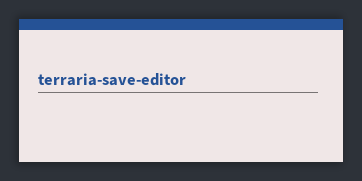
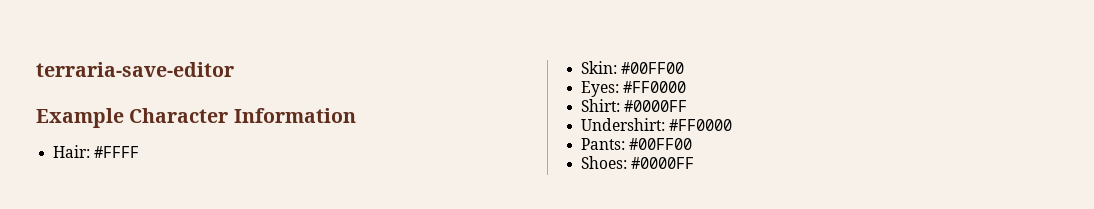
(186, 79) none -> [36,108,356,128] [53,145,140,158] [581,61,685,74] [581,81,687,97] [581,99,688,112] [581,118,733,131] [581,138,693,150] [581,156,695,169] // Example Character Information // Hair: #FFFF // Skin: #00FF00 // Eyes: #FF0000 // Shirt: #0000FF // Undershirt: #FF0000 // Pants: #00FF00 // Shoes: #0000FF

